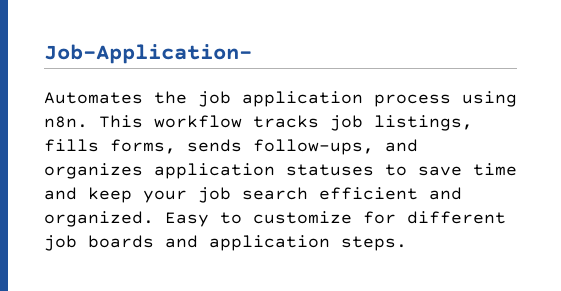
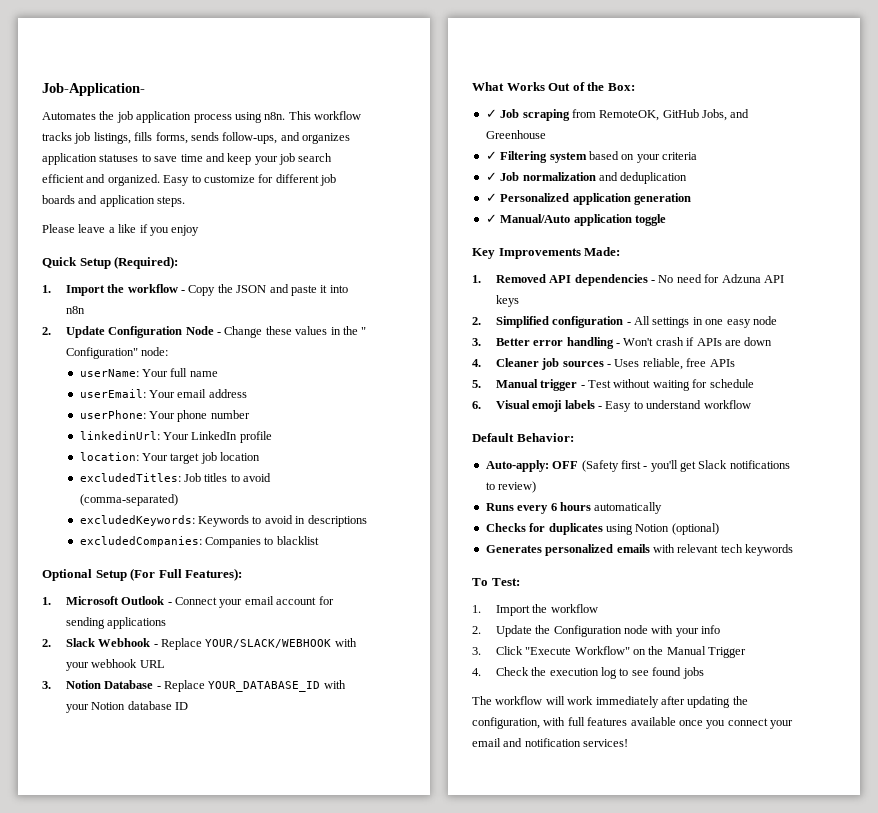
(407, 243) none -> [42,224,200,236] [42,256,179,269] [42,284,348,296] [65,306,85,314] [42,326,367,338] [65,347,169,359] [79,368,218,377] [79,389,247,398] [79,410,250,422] [79,431,272,443] [79,452,261,464] [79,473,272,482] [79,494,178,506] [79,515,367,527] [79,536,319,548] [42,568,243,581] [42,596,334,608] [65,617,167,629] [42,638,357,650] [65,659,165,671] [42,680,346,692] [65,701,189,713] [472,82,635,91] [485,109,750,121] [485,130,546,139] [485,151,697,163] [485,172,688,184] [485,193,691,205] [485,214,666,226] [472,247,621,259] [472,274,784,286] [495,295,519,307] [472,316,777,328] [472,337,773,349] [472,358,735,370] [472,379,754,391] [472,400,751,412] [472,433,574,442] [485,460,790,472] [485,481,537,493] [485,502,663,514] [485,523,719,535] [485,544,793,556] [472,578,520,586] [472,604,598,616] [472,625,721,637] [472,646,747,658] [472,667,704,679] [472,696,748,708] [472,717,793,729] [472,738,629,747] // Please leave a like if you enjoy // Quick Setup (Required): // 1. Import the workflow - Copy the JSON and paste it into n8n // 2. Update Configuration Node - Change these values in the " Configuration" node: // userName: Your full name // userEmail: Your email address // userPhone: Your phone number // linkedinUrl: Your LinkedIn profile // location: Your target job location // excludedTitles: Job titles to avoid (comma-separated) // excludedKeywords: Keywords to avoid in descriptions // excludedCompanies: Companies to blacklist // Optional Setup (For Full Features): // 1. Microsoft Outlook - Connect your email account for sending applications // 2. Slack Webhook - Replace YOUR/SLACK/WEBHOOK with your webhook URL // 3. Notion Database - Replace YOUR_DATABASE_ID with your Notion database ID // What Works Out of the Box: // ✓ Job scraping from RemoteOK, GitHub Jobs, and Greenhouse // ✓ Filtering system based on your criteria // ✓ Job normalization and deduplication // ✓ Personalized application generation // ✓ Manual/Auto application toggle // Key Improvements Made: // 1. Removed API dependencies - No need for Adzuna API keys // 2. Simplified configuration - All settings in one easy node // 3. Better error handling - Won't crash if APIs are down // 4. Cleaner job sources - Uses reliable, free APIs // 5. Manual trigger - Test without waiting for schedule // 6. Visual emoji labels - Easy to understand workflow // Default Behavior: // Auto-apply: OFF (Safety first - you'll get Slack notifications to review) // Runs every 6 hours automatically // Checks for duplicates using Notion (optional) // Generates personalized emails with relevant tech keywords // To Test: // 1. Import the workflow // 2. Update the Configuration node with your info // 3. Click "Execute Workflow" on the Manual Trigger // 4. Check the execution log to see found jobs // The workflow will work immediately after updating the configuration, with full features available once you connect your email and notification services!

